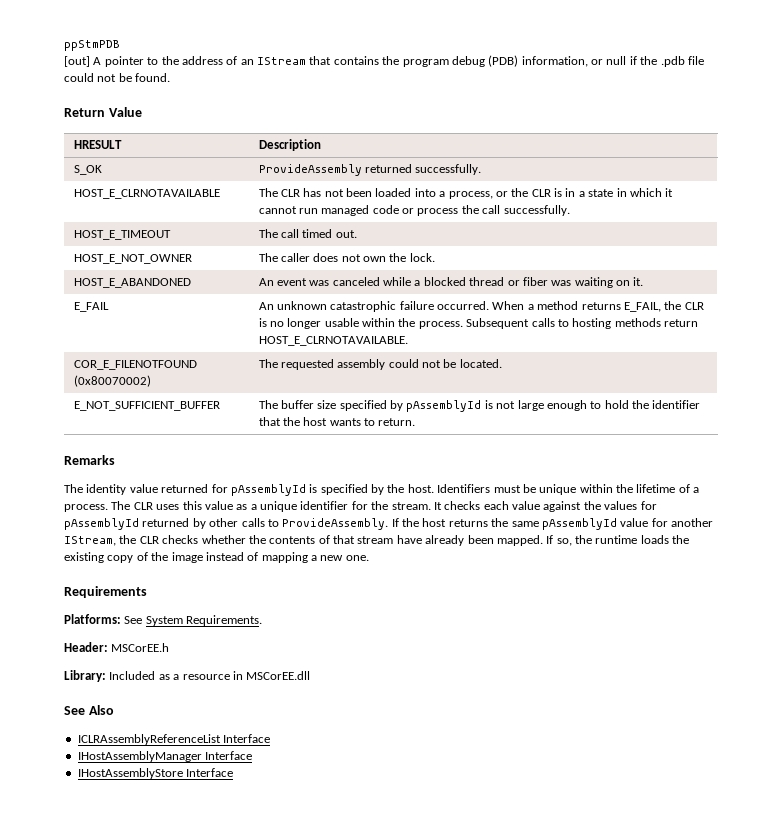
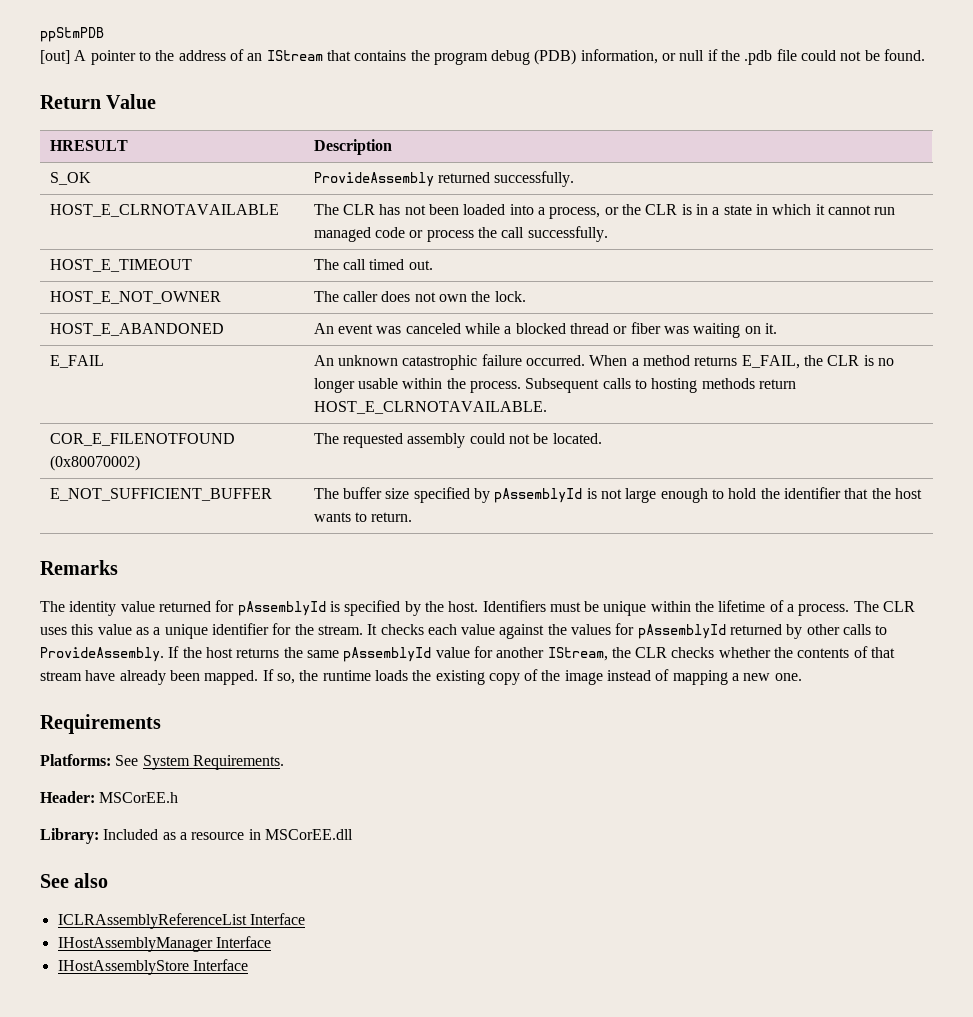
[88,705,114,715] Also -> [74,873,109,888] also

